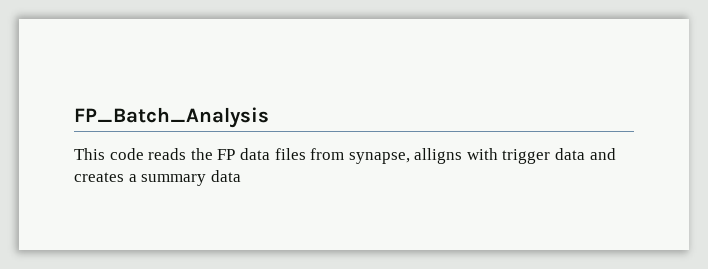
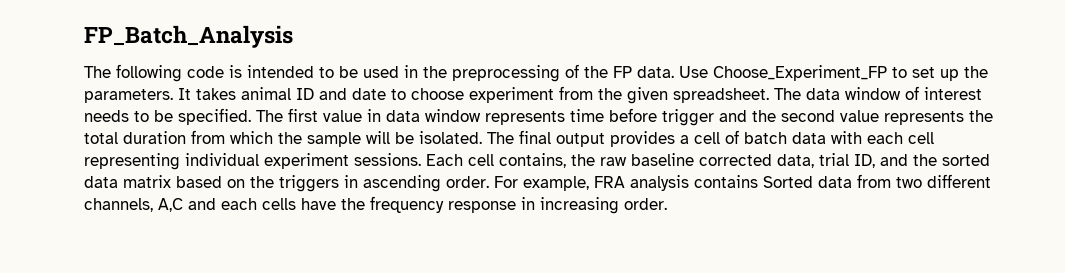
[74,148,616,164] [74,170,241,186] This code reads the FP data files from synapse, alligns with trigger data and creates a summary data -> [84,64,988,82] [84,86,982,104] [84,108,993,126] [84,130,934,147] [84,153,990,170] [84,174,991,192] [84,196,667,214] The following code is intended to be used in the preprocessing of the FP data. Use Choose_Experiment_FP to set up the parameters. It takes animal ID and date to choose experiment from the given spreadsheet. The data window of interest needs to be specified. The first value in data window represents time before trigger and the second value represents the total duration from which the sample will be isolated. The final output provides a cell of batch data with each cell representing individual experiment sessions. Each cell contains, the raw baseline corrected data, trial ID, and the sorted data matrix based on the triggers in ascending order. For example, FRA analysis contains Sorted data from two different channels, A,C and each cells have the frequency response in increasing order.

